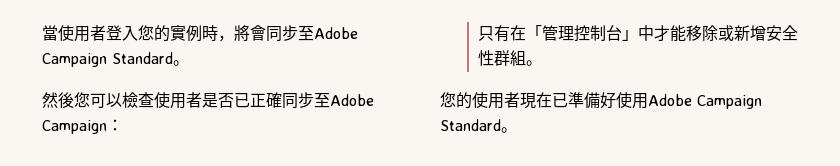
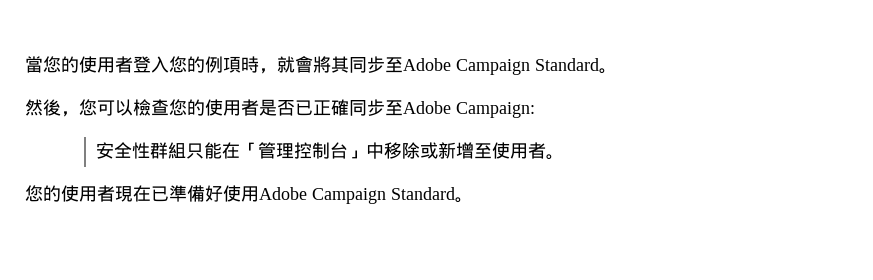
(58, 33) none -> [43,56,79,73] 您的
[170,25,266,42] 實例時，將會 -> [205,56,349,74] 例項時，就會將其
(74, 100) none -> [61,111,79,117] ，
(154, 100) none -> [169,99,205,116] 您的
[42,119,123,134] [477,25,510,42] Campaign： // 只有 -> [456,102,535,118] [96,142,223,159] Campaign: // 安全性群組只能
[653,25,686,42] 才能 -> (385, 150) none
[765,25,798,41] [477,50,526,66] 安全性群組 -> [474,142,547,159] 至使用者

